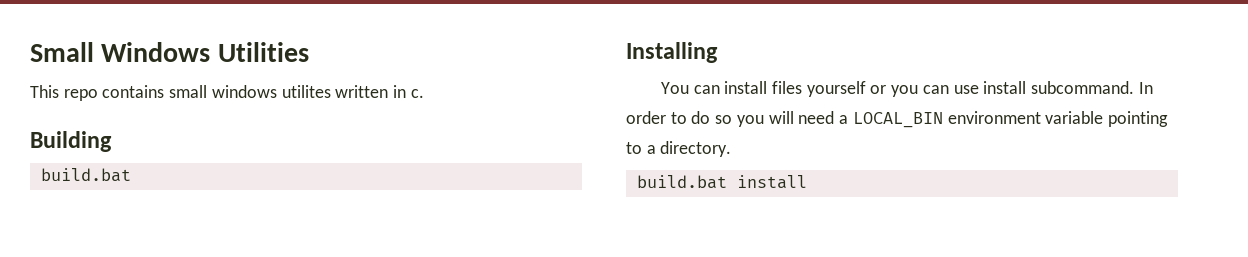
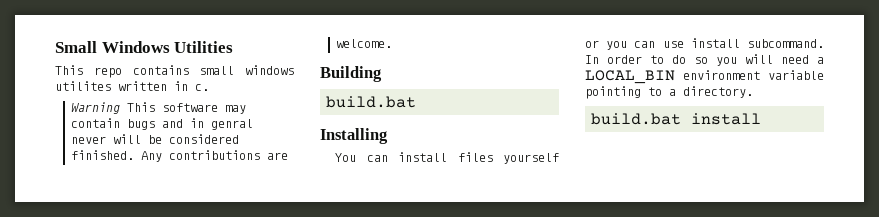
(424, 93) none -> [70,102,246,114] [70,118,253,130] [70,134,239,144] [70,150,288,162] [335,39,392,48] // Warning This software may contain bugs and in genral never will be considered finished. Any contributions are welcome.

